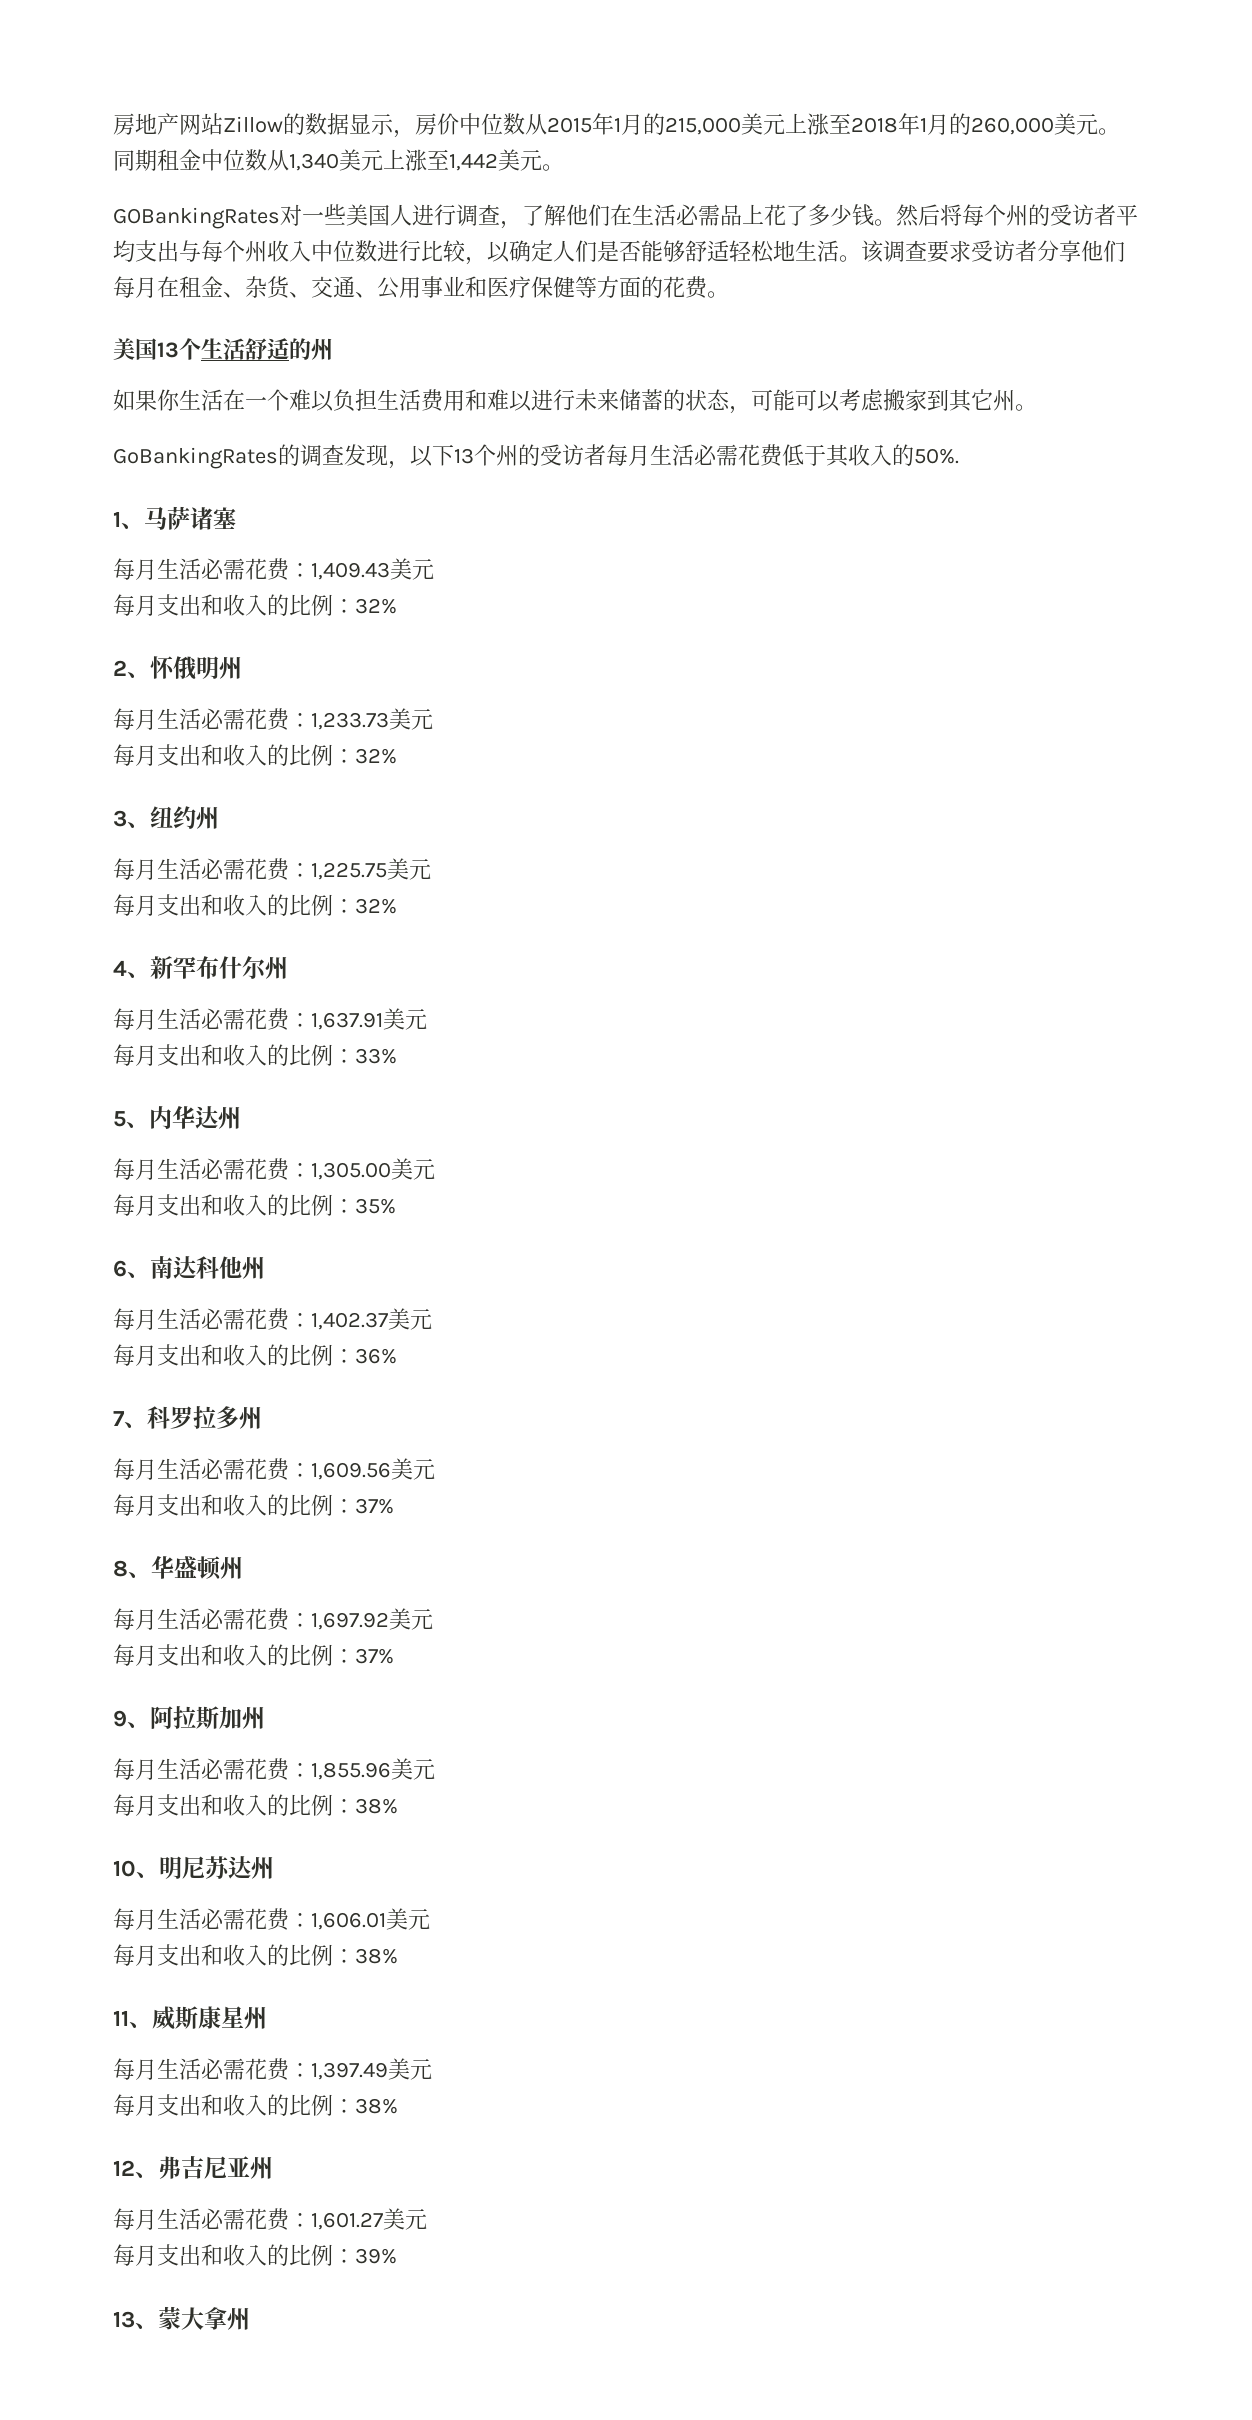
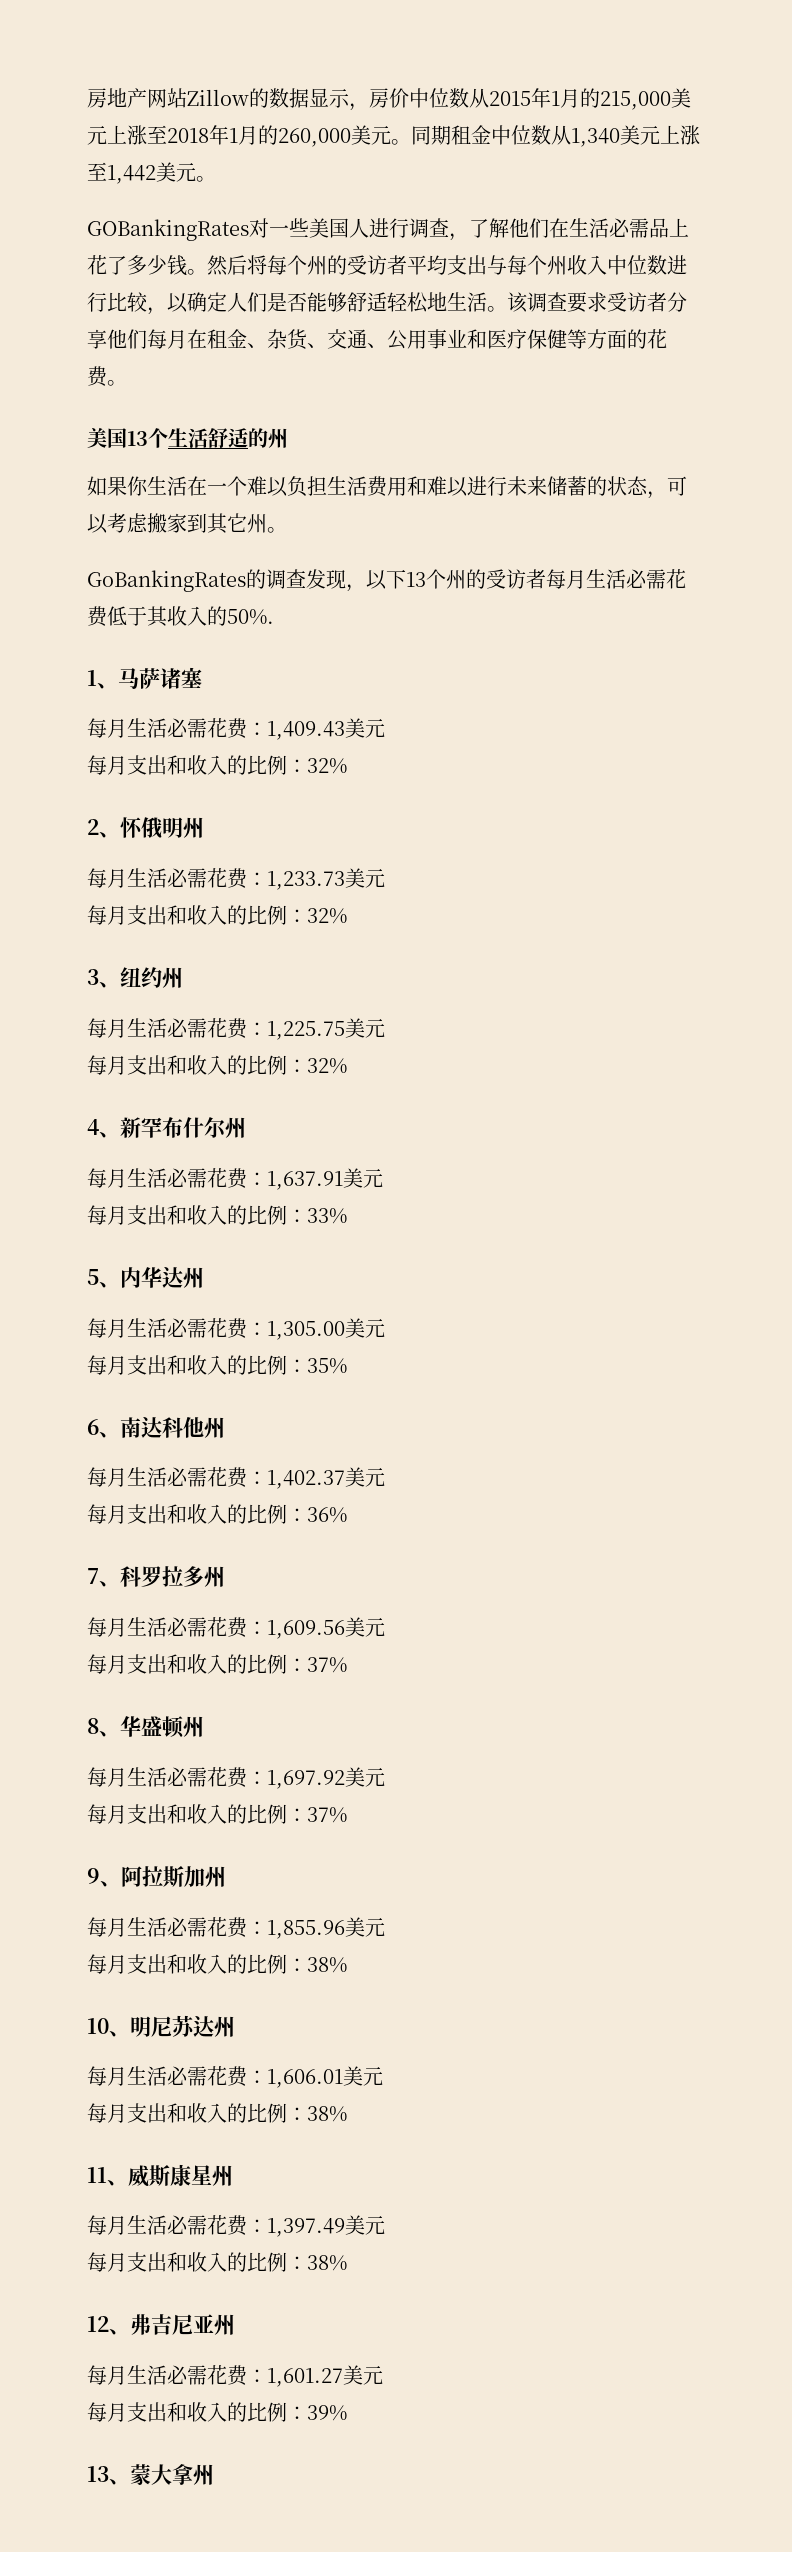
[773,389,817,411] 能可 -> (687, 486) none

